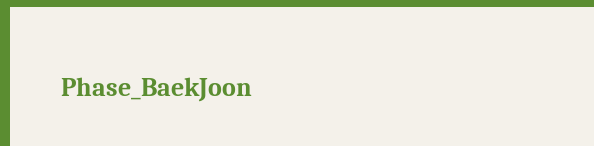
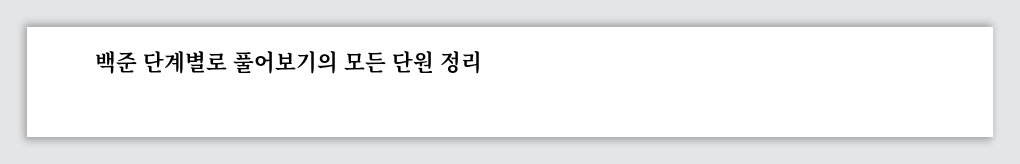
[61,77,252,102] Phase_BaekJoon -> [95,50,482,74] 백준 단계별로 풀어보기의 모든 단원 정리

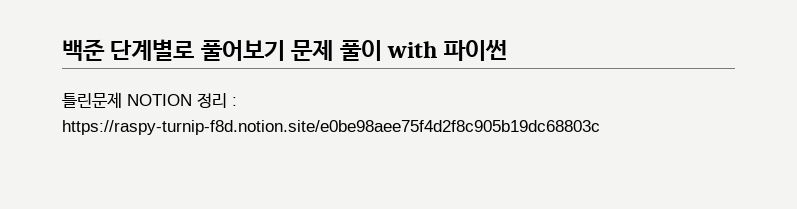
[233,50,482,74] 풀어보기의 모든 단원 정리 -> [200,40,507,61] [62,92,237,108] [62,120,600,135] 풀어보기 문제 풀이 with 파이썬 // 틀린문제 NOTION 정리 : https://raspy-turnip-f8d.notion.site/e0be98aee75f4d2f8c905b19dc68803c

